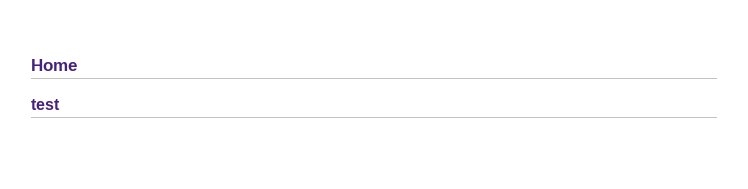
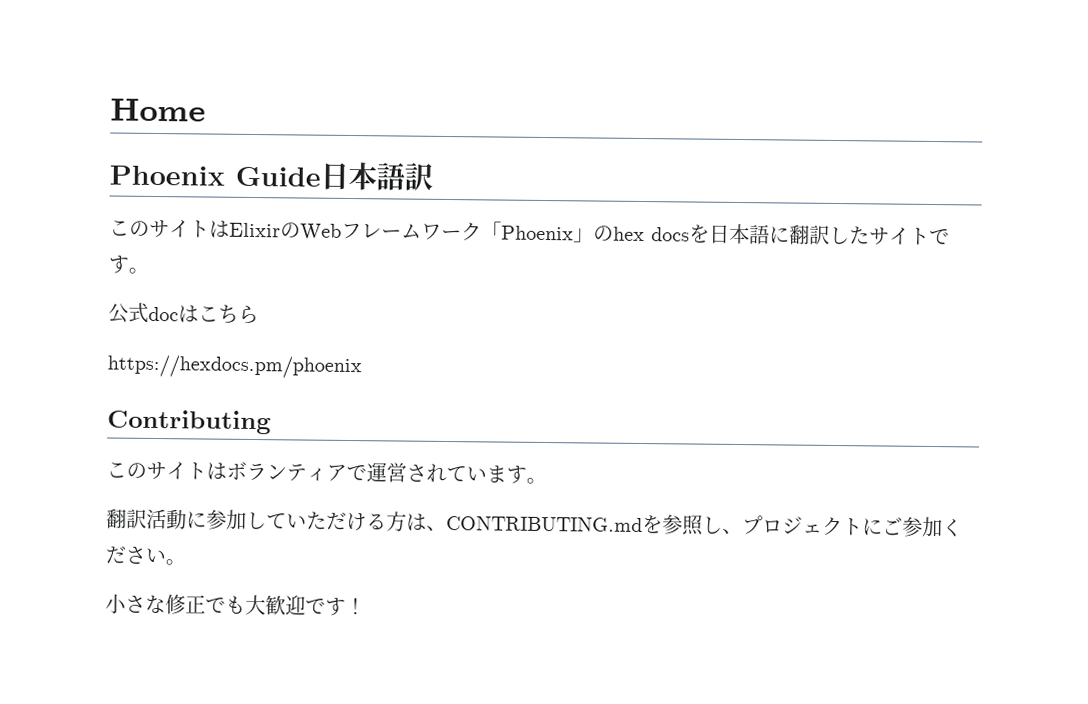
[31,99,60,110] test -> [109,161,433,191] [109,219,950,245] [108,255,149,274] [108,302,259,325] [107,354,362,380] [107,409,271,435] [106,461,547,485] [106,508,963,538] [105,545,186,566] [105,593,366,616] Phoenix Guide日本語訳 // このサイトはElixirのWebフレームワーク「Phoenix」のhex docsを日本語に翻訳したサイトです。 // 公式docはこちら // https://hexdocs.pm/phoenix // Contributing // このサイトはボランティアで運営されています。 // 翻訳活動に参加していただける方は、CONTRIBUTING.mdを参照し、プロジェクトにご参加ください。 // 小さな修正でも大歓迎です！

